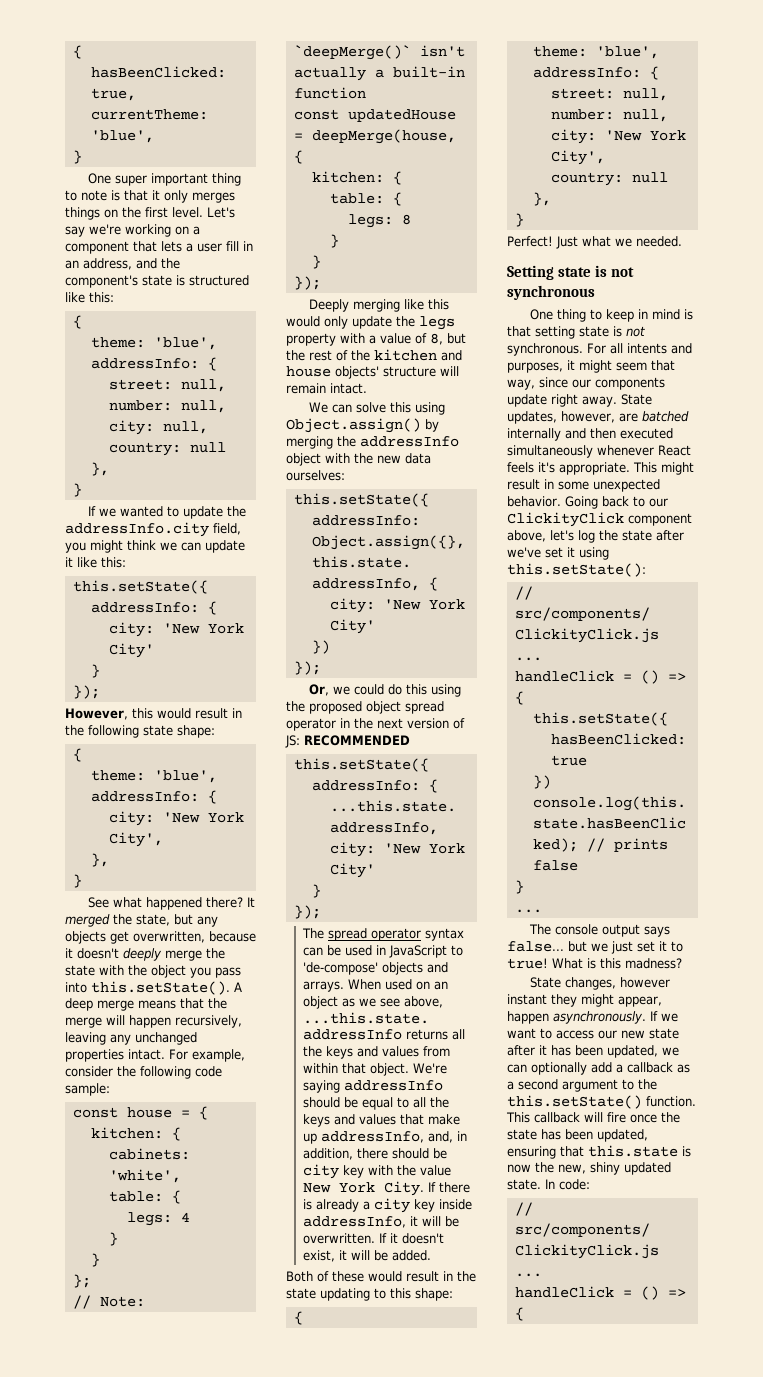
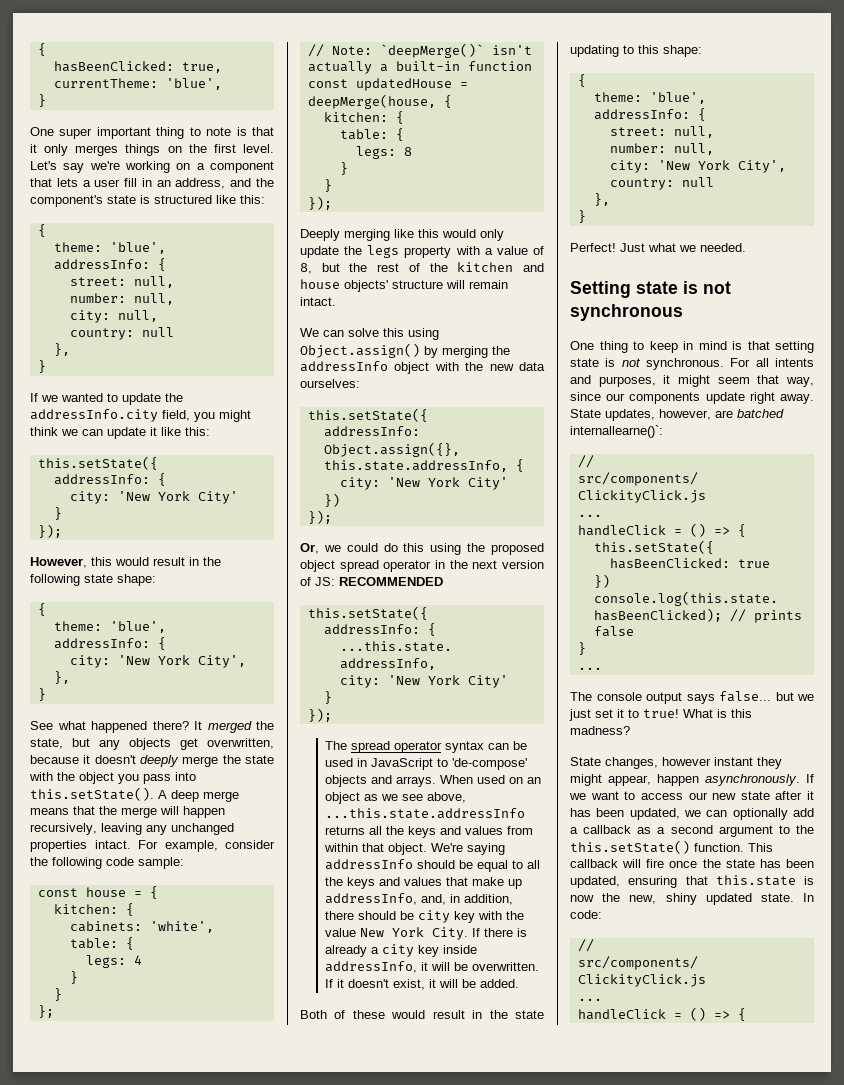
[507,428,673,441] [507,445,691,458] [507,462,694,475] [507,479,660,492] [507,496,668,509] [507,512,692,527] [507,530,684,543] [507,547,609,560] [507,563,646,577] internally and then executed simultaneously whenever React feels it's appropriate. This might result in some unexpected behavior. Going back to our ClickityClick component above, let's log the state after we've set it using this.setState(): -> [570,425,663,438] internallearne()`:

